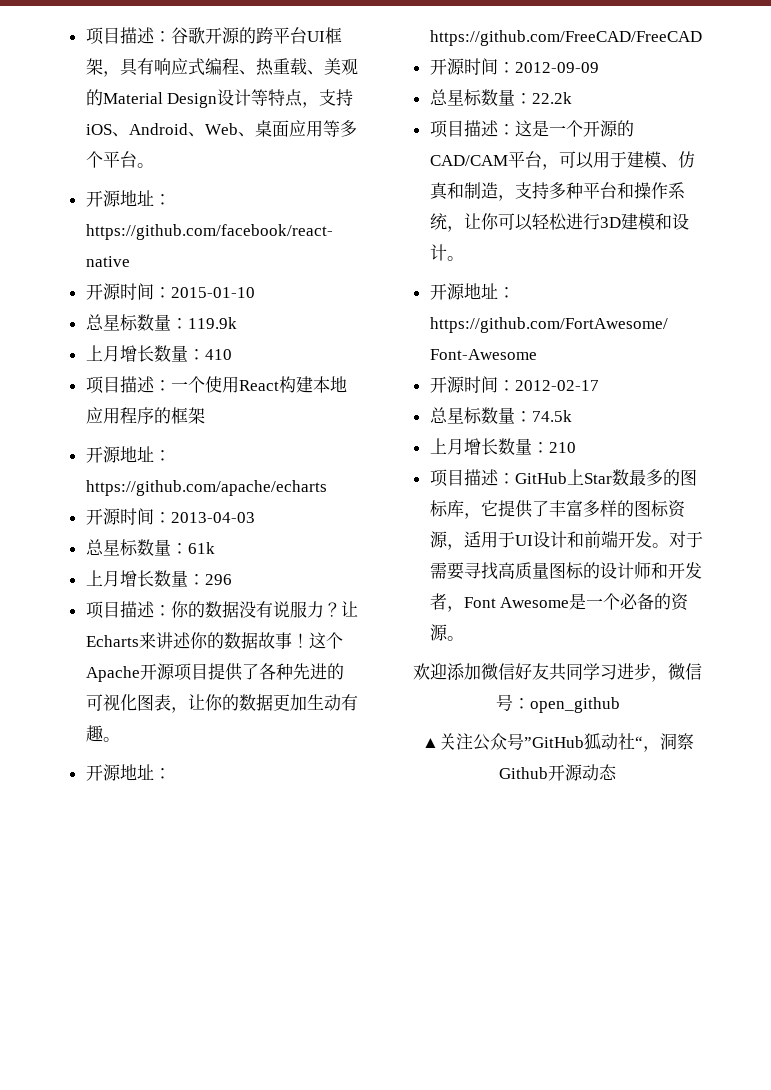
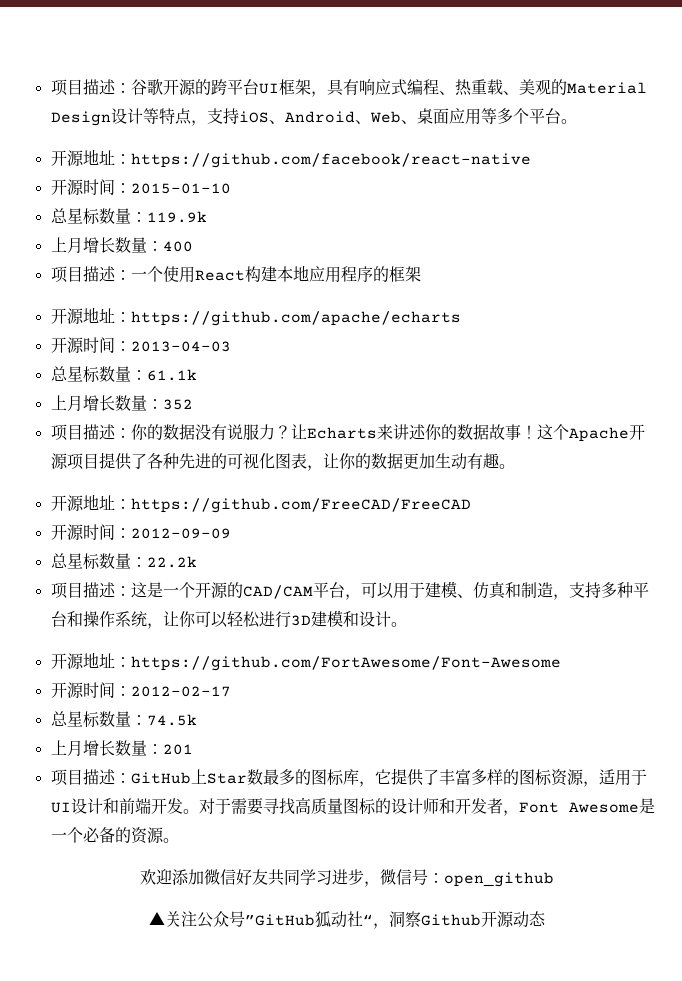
[204,349,232,360] 410 -> [162,241,193,252] 400
[187,542,215,554] [85,570,232,587] 61k // 上月增长数量：296 -> [146,369,197,381] [50,395,193,411] 61.1k // 上月增长数量：352
[548,442,576,453] 210 -> [162,744,193,755] 201

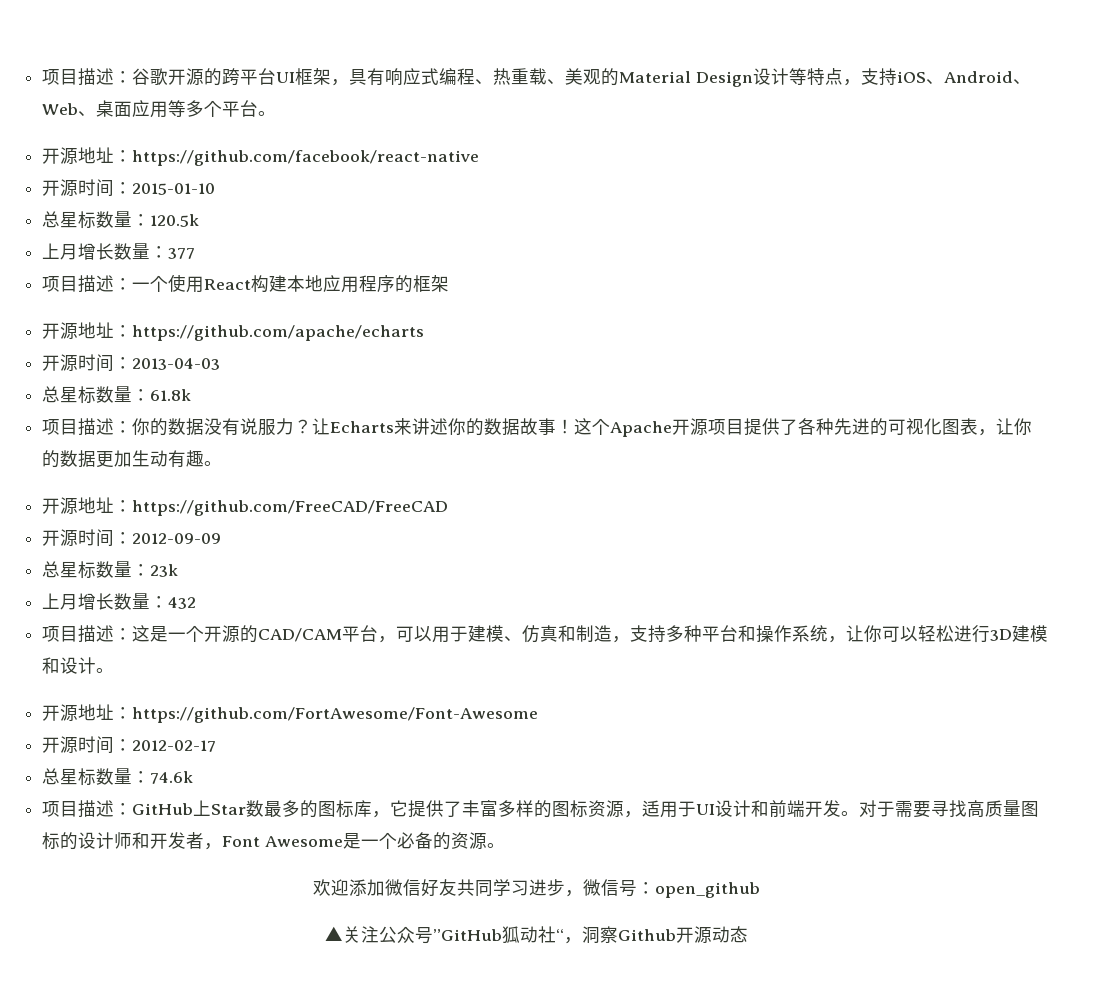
[146,211,207,223] [50,237,193,253] 119.9k // 上月增长数量：400 -> [150,214,200,227] [42,243,196,260] 120.5k // 上月增长数量：377
[146,369,197,381] [50,395,193,411] 61.1k // 上月增长数量：352 -> [150,389,192,401] 61.8k
[146,556,197,568] 22.2k -> [150,564,179,577] [42,593,197,610] 23k // 上月增长数量：432
[146,714,197,726] [50,740,193,756] 74.5k // 上月增长数量：201 -> [150,771,194,784] 74.6k

